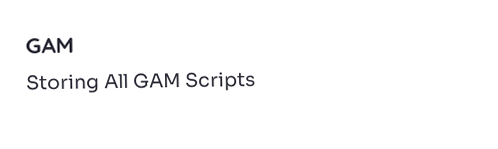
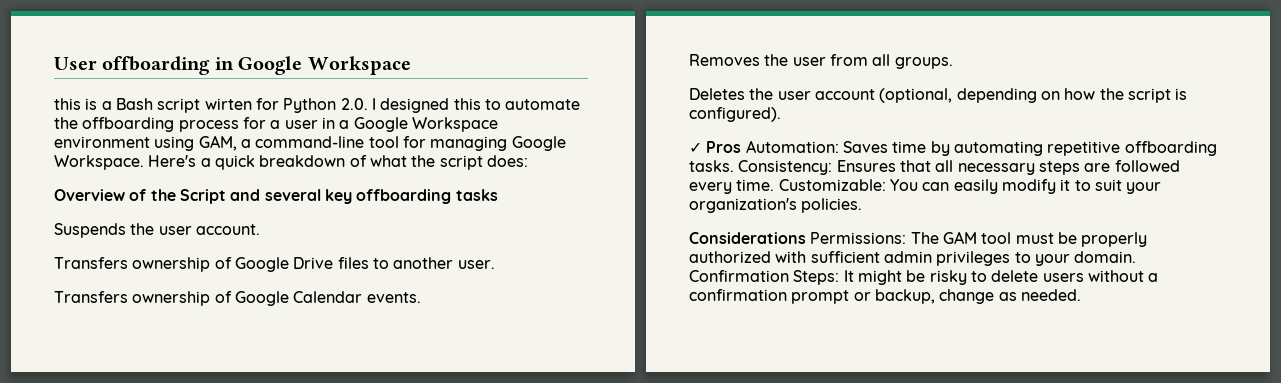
[25,36,74,54] [25,70,257,94] GAM // Storing All GAM Scripts -> [54,56,411,75] [54,98,581,113] [54,117,498,132] [54,135,566,151] [54,155,528,170] [54,189,498,204] [54,223,260,238] [54,257,495,272] [54,291,421,306] [689,54,953,69] [689,88,1188,103] [689,107,781,122] [689,140,1217,156] [689,160,1180,175] [689,179,1162,194] [689,198,863,213] [689,231,1148,247] [689,251,1137,266] [689,270,1159,285] [689,289,1081,304] User offboarding in Google Workspace // this is a Bash script wirten for Python 2.0. I designed this to automate the offboarding process for a user in a Google Workspace environment using GAM, a command-line tool for managing Google Workspace. Here's a quick breakdown of what the script does: // Overview of the Script and several key offboarding tasks // Suspends the user account. // Transfers ownership of Google Drive files to another user. // Transfers ownership of Google Calendar events. // Removes the user from all groups. // Deletes the user account (optional, depending on how the script is configured). // ✓ Pros Automation: Saves time by automating repetitive offboarding tasks. Consistency: Ensures that all necessary steps are followed every time. Customizable: You can easily modify it to suit your organization's policies. // Considerations Permissions: The GAM tool must be properly authorized with sufficient admin privileges to your domain. Confirmation Steps: It might be risky to delete users without a confirmation prompt or backup, change as needed.

